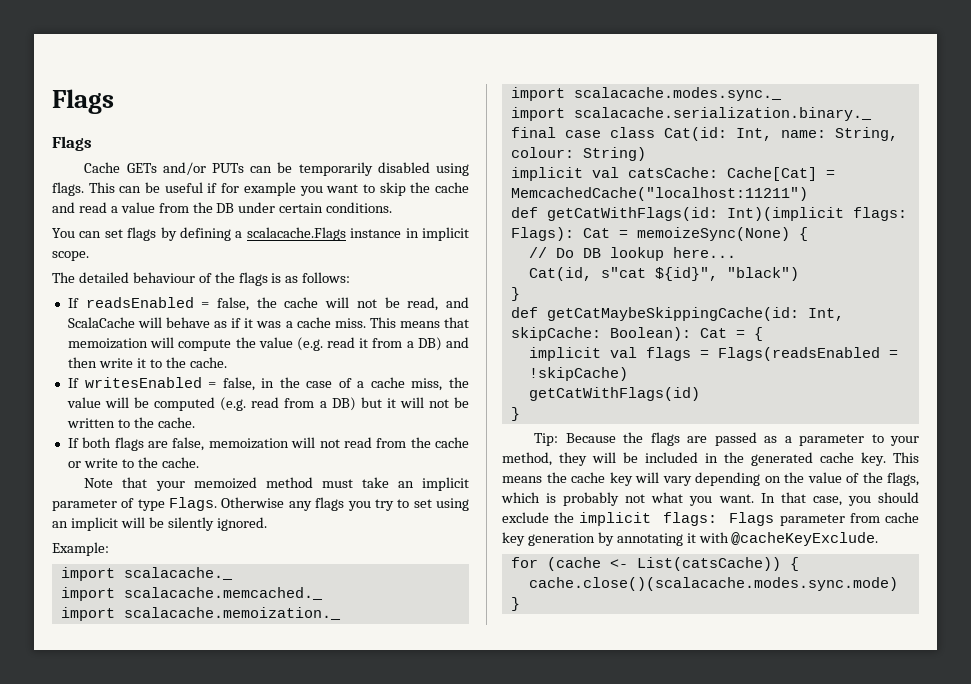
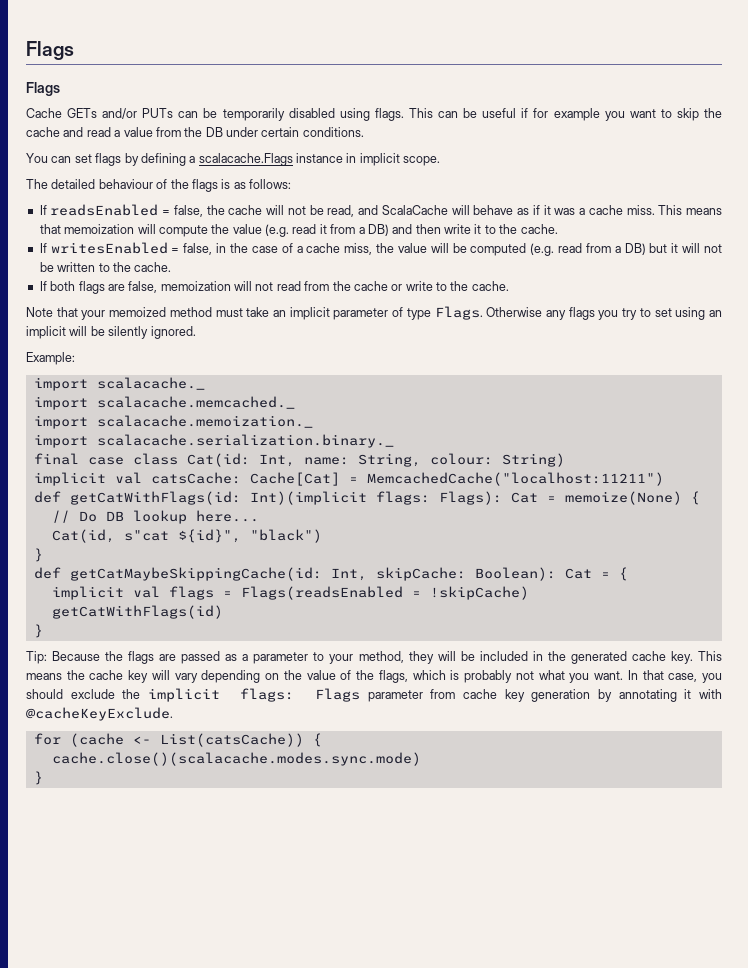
[510,87,782,101] // import scalacache.modes.sync._ -> (313, 421) none
[636,227,790,241] memoizeSync(None) -> [564,491,682,505] memoize(None)

